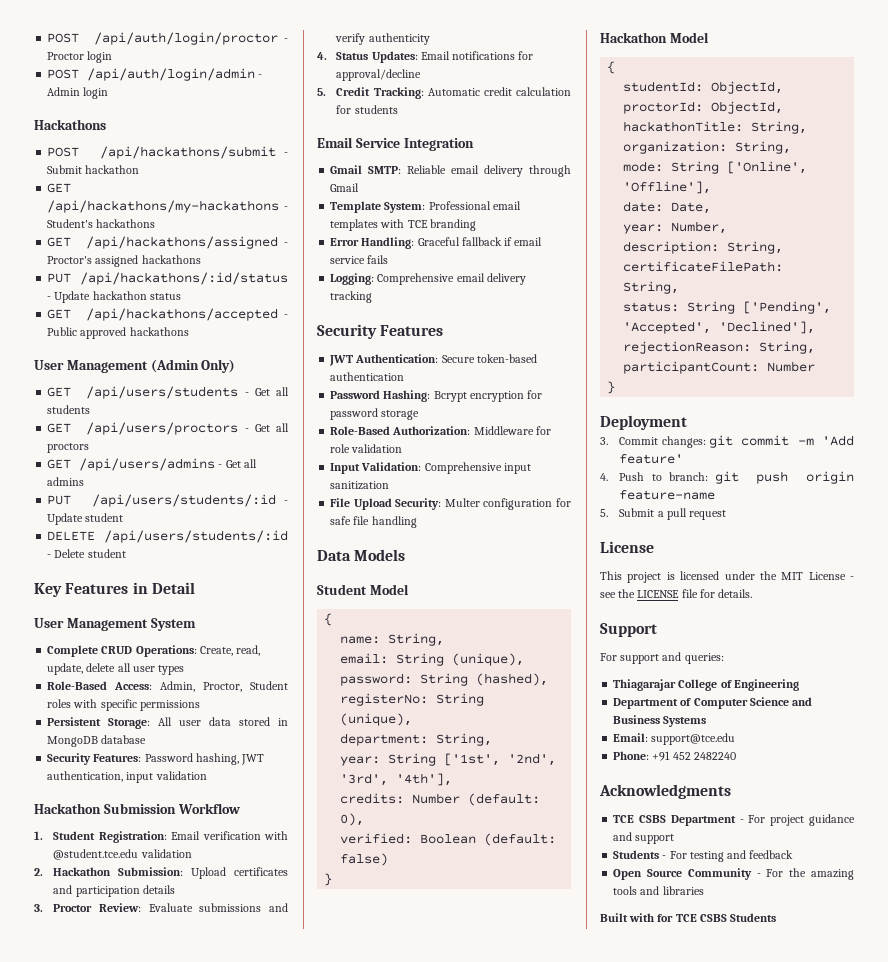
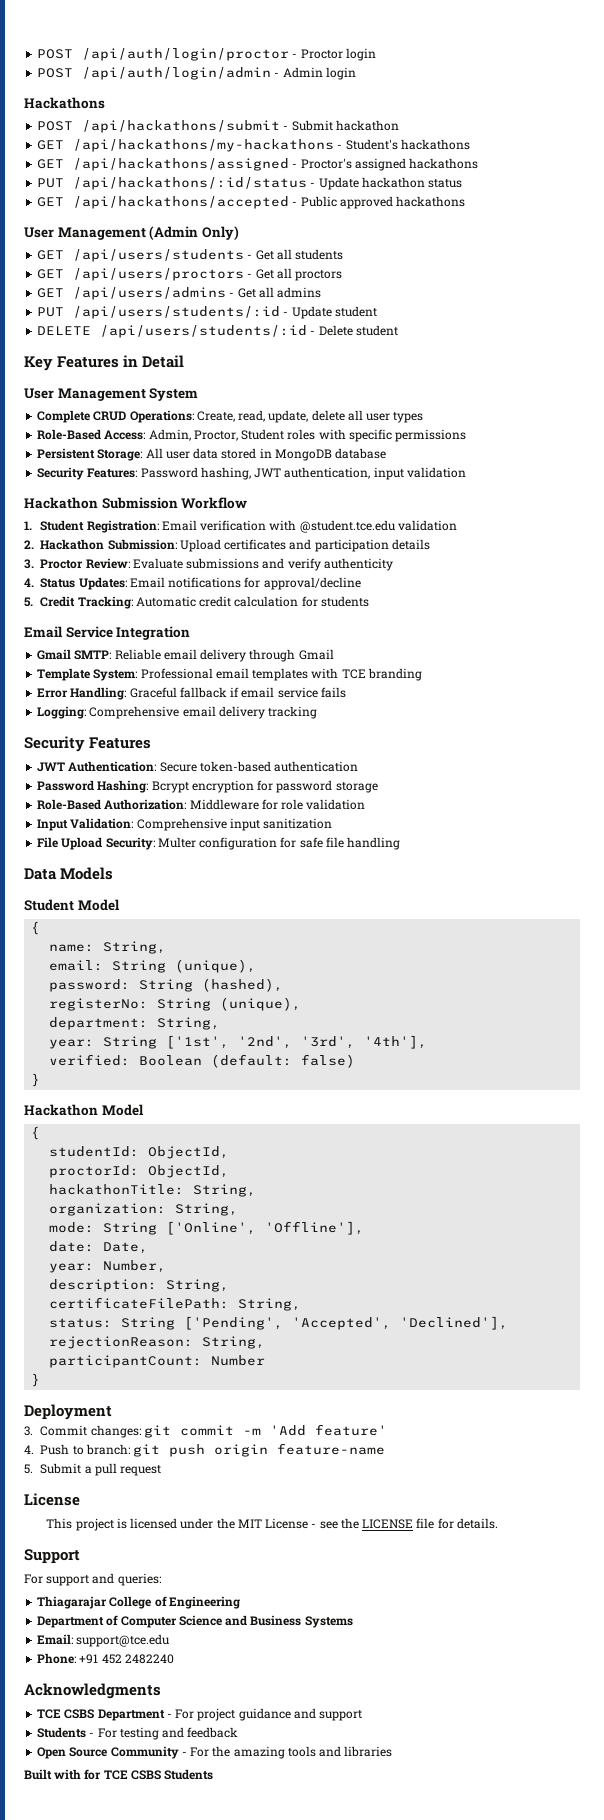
[340,793,541,806] [340,813,365,826] // credits: Number (default: 0), -> (428, 1042) none

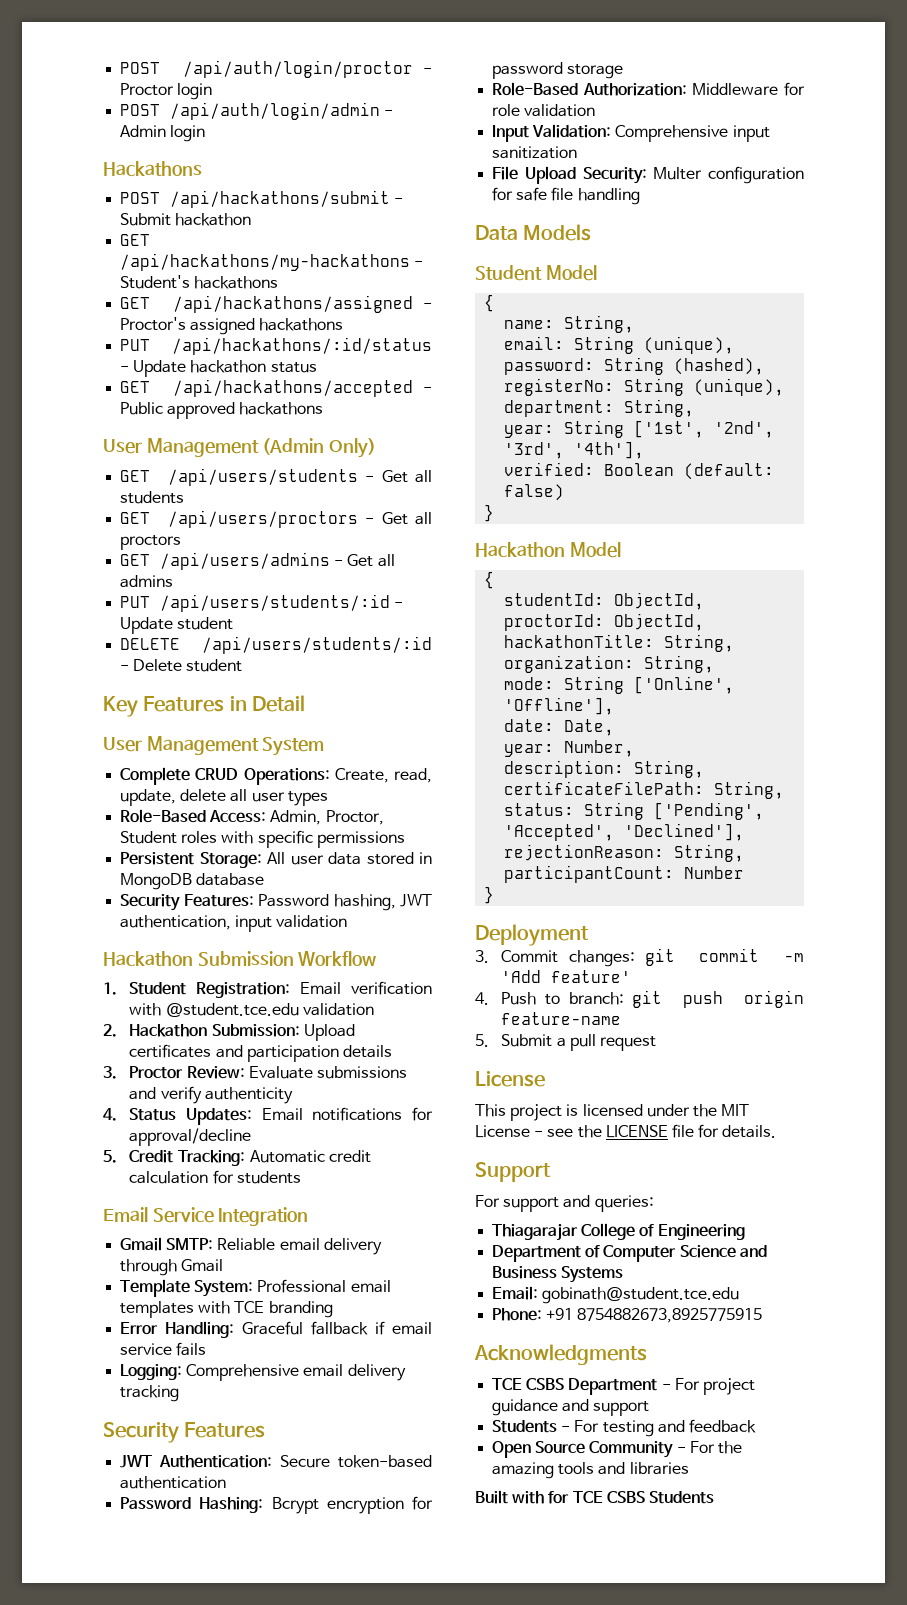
[76,1634,170,1647] support@tce.edu -> [542,1287,740,1304] gobinath@student.tce.edu
[101,1654,174,1664] 452 2482240 -> [577,1308,763,1323] 8754882673,8925775915

